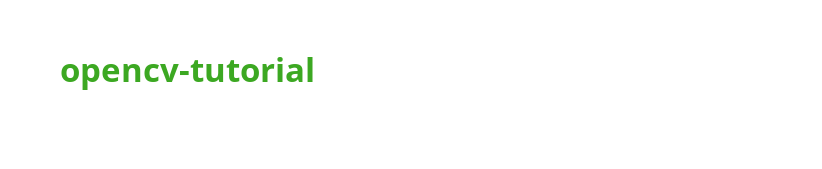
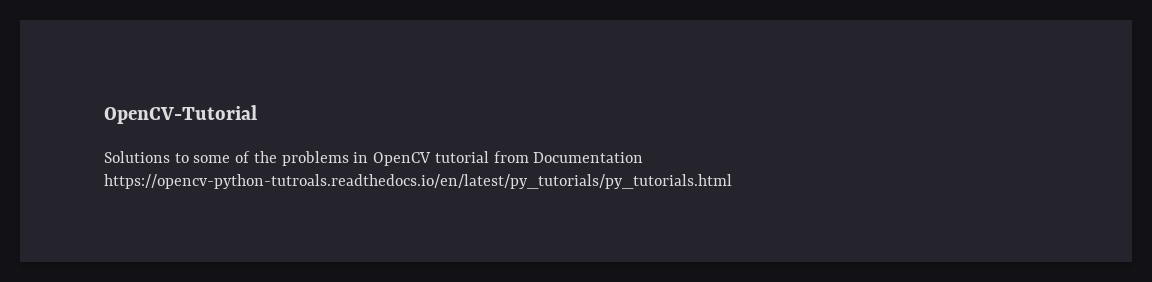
[60,57,315,90] opencv-tutorial -> [104,105,257,124] [104,151,644,166] [104,174,732,189] OpenCV-Tutorial // Solutions to some of the problems in OpenCV tutorial from Documentation https://opencv-python-tutroals.readthedocs.io/en/latest/py_tutorials/py_tutorials.html

